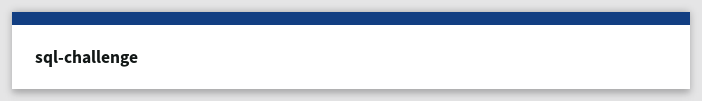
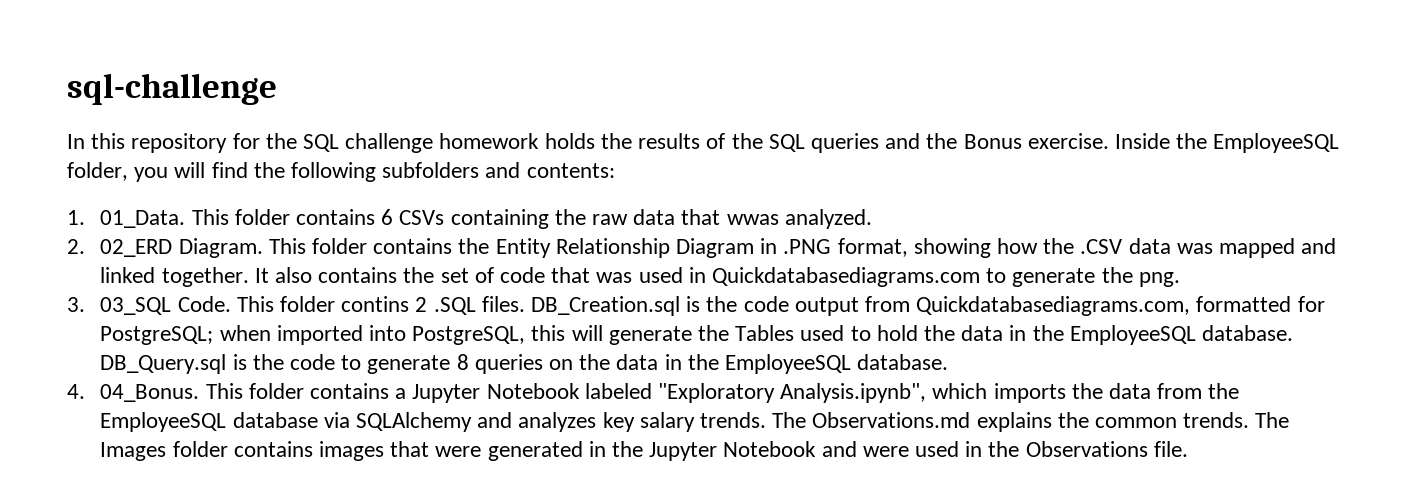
(138, 58) none -> [67,133,1340,153] [67,162,615,182] [67,209,872,229] [67,238,1337,258] [100,267,1180,287] [67,296,1325,316] [100,325,1294,345] [100,354,949,374] [67,383,1240,403] [100,412,1290,432] [100,441,1188,461] // In this repository for the SQL challenge homework holds the results of the SQL queries and the Bonus exercise. Inside the EmployeeSQL folder, you will find the following subfolders and contents: // 1. 01_Data. This folder contains 6 CSVs containing the raw data that wwas analyzed. // 2. 02_ERD Diagram. This folder contains the Entity Relationship Diagram in .PNG format, showing how the .CSV data was mapped and linked together. It also contains the set of code that was used in Quickdatabasediagrams.com to generate the png. // 3. 03_SQL Code. This folder contins 2 .SQL files. DB_Creation.sql is the code output from Quickdatabasediagrams.com, formatted for PostgreSQL; when imported into PostgreSQL, this will generate the Tables used to hold the data in the EmployeeSQL database. DB_Query.sql is the code to generate 8 queries on the data in the EmployeeSQL database. // 4. 04_Bonus. This folder contains a Jupyter Notebook labeled "Exploratory Analysis.ipynb", which imports the data from the EmployeeSQL database via SQLAlchemy and analyzes key salary trends. The Observations.md explains the common trends. The Images folder contains images that were generated in the Jupyter Notebook and were used in the Observations file.

